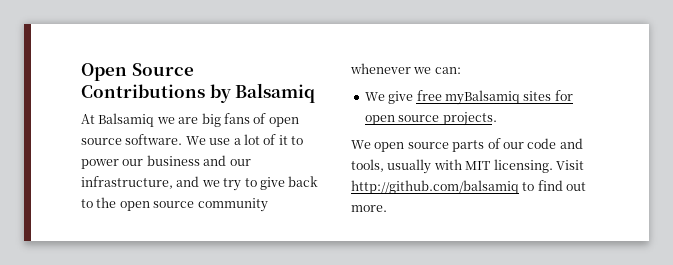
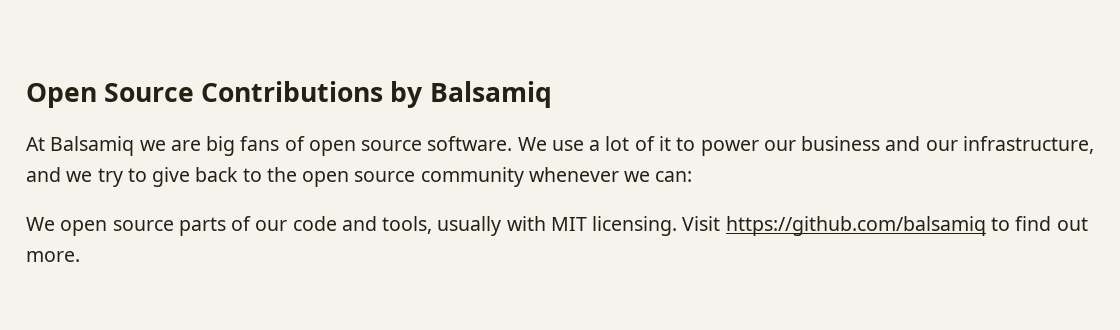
[364,90,573,105] [364,112,497,126] // We give free myBalsamiq sites for open source projects. -> (693, 176) none
[351,180,519,194] http://github.com/balsamiq -> [725,216,986,236] https://github.com/balsamiq

